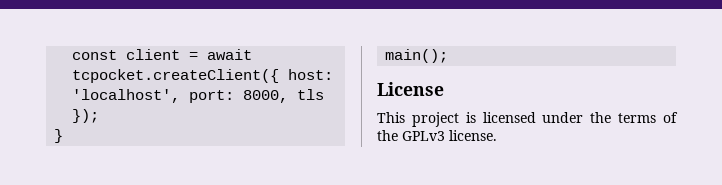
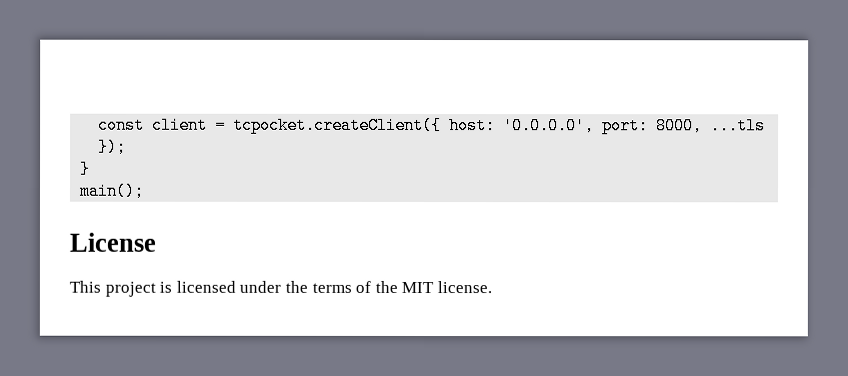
[207,49,253,60] await -> (227, 125) none
[72,89,181,103] 'localhost', -> [503,117,596,135] '0.0.0.0',
[297,89,325,100] tls -> [710,117,767,135] ...tls
[402,131,445,141] GPLv3 -> [401,281,435,294] MIT

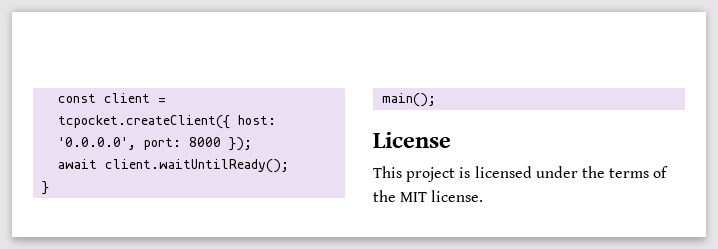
[656,117,767,135] 8000, ...tls -> [189,137,222,147] 8000
(128, 147) none -> [58,159,290,173] // await client.waitUntilReady();

